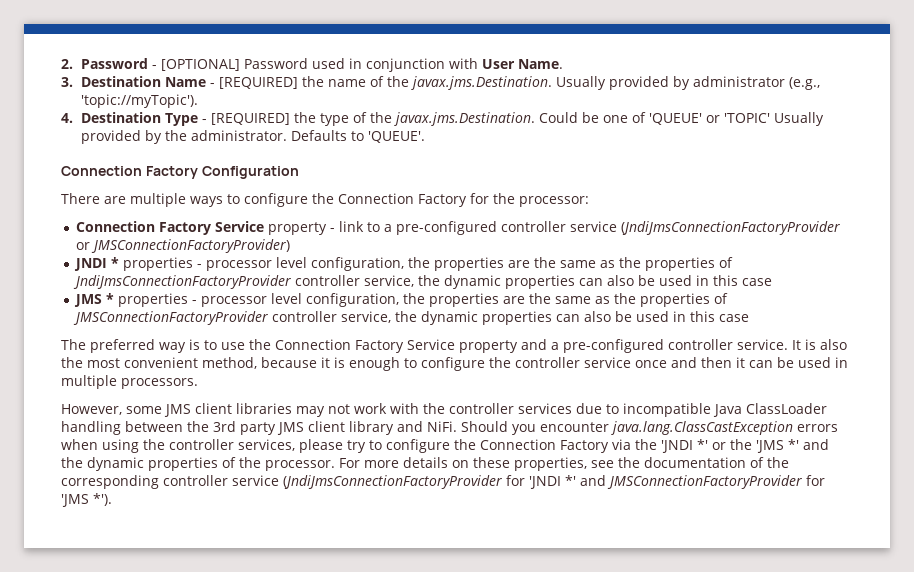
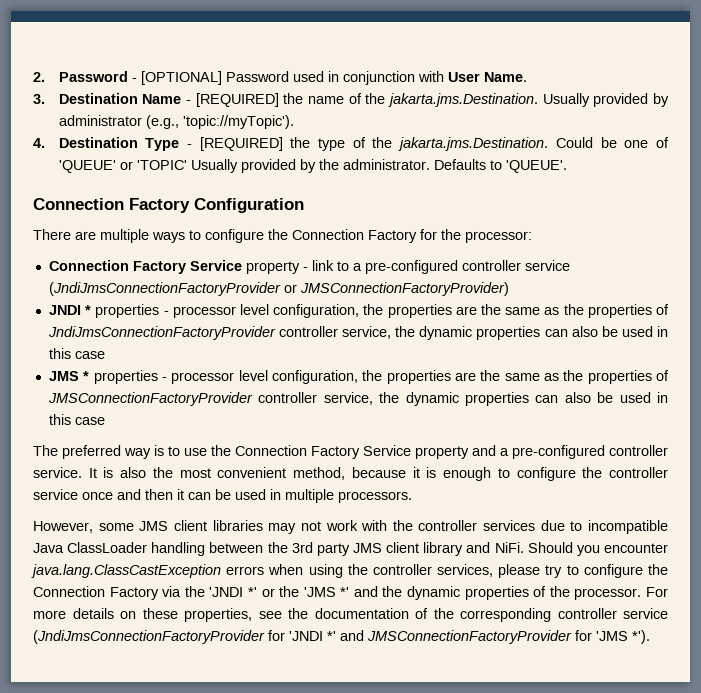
[410,76,552,90] javax.jms.Destination. -> [387,93,538,107] jakarta.jms.Destination.
[393,112,535,126] javax.jms.Destination. -> [398,137,549,151] jakarta.jms.Destination.

